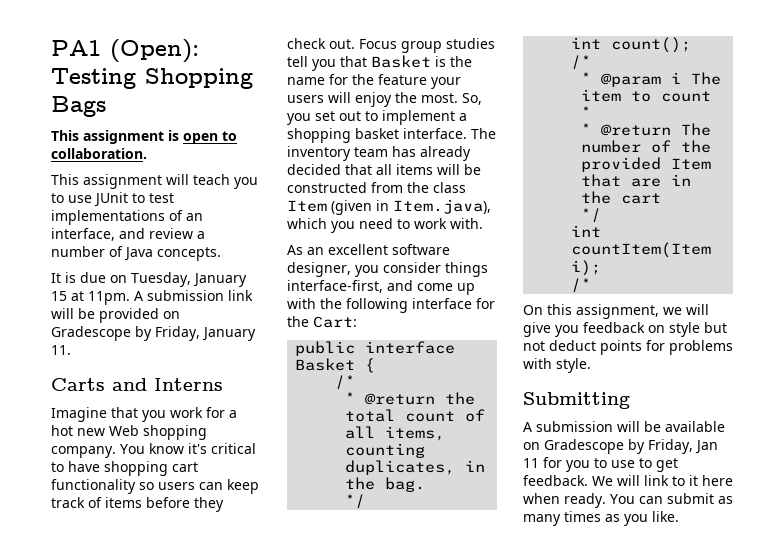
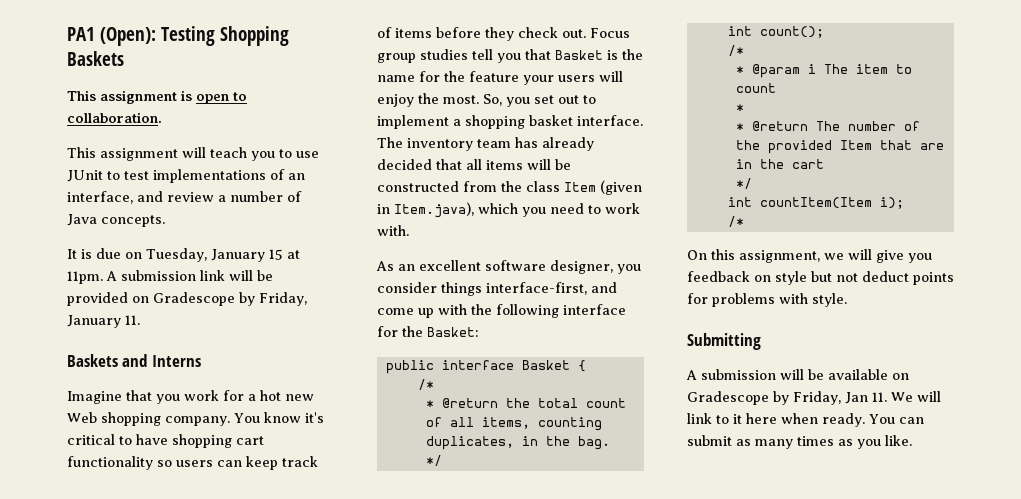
[51,96,106,117] Bags -> [67,51,124,66] Baskets
[51,378,105,391] Carts -> [67,354,118,367] Baskets
[313,316,357,328] Cart: -> [427,327,479,337] Basket:
[523,457,678,472] [523,475,588,486] 11 for you to use to get feedback. -> [872,392,887,402] 11.

